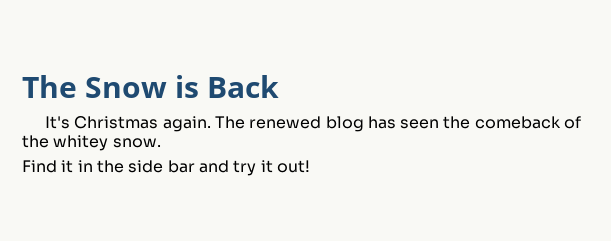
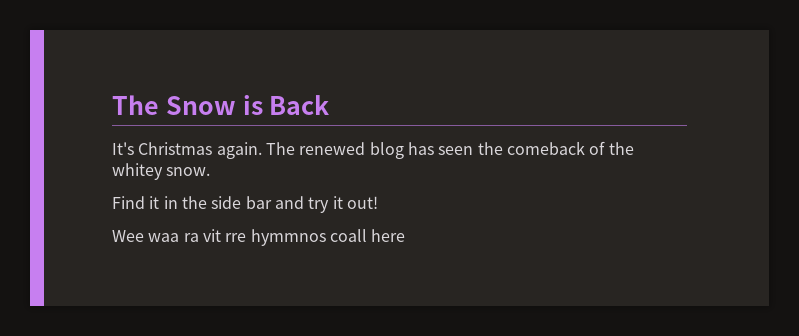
(310, 166) none -> [112,229,406,246] // Wee waa ra vit rre hymmnos coall here

